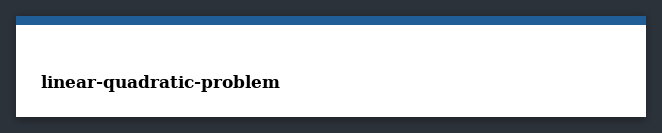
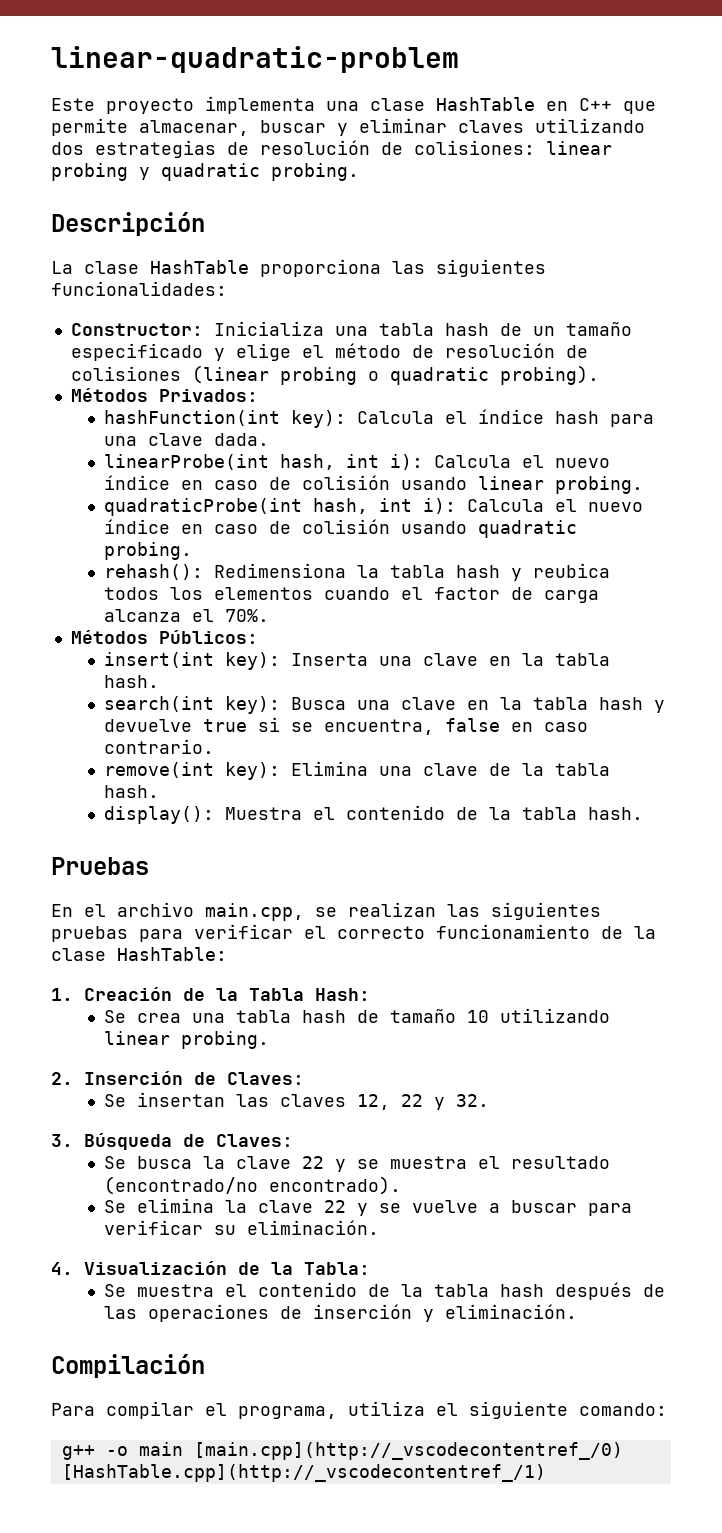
(280, 83) none -> [51,96,656,114] [51,118,645,136] [51,140,612,158] [51,163,359,181] [51,212,205,236] [51,259,546,277] [51,281,227,296] [70,321,632,336] [70,343,588,361] [70,365,599,385] [70,388,258,402] [104,409,655,428] [104,433,270,446] [104,454,611,470] [104,475,644,494] [104,498,644,516] [104,519,578,538] [104,542,193,560] [104,563,611,581] [104,587,600,603] [104,609,270,622] [70,630,258,644] [104,652,611,670] [104,675,160,688] [104,696,666,714] [104,717,589,735] [104,739,215,754] [104,761,611,780] [104,785,160,798] [104,805,644,824] [51,857,149,875] [51,902,601,921] [51,924,656,942] [51,947,227,961] [51,987,371,1001] [104,1008,611,1023] [104,1031,270,1049] [51,1071,305,1085] [104,1092,490,1110] [51,1133,294,1150] [104,1156,611,1172] [104,1176,402,1195] [104,1198,633,1216] [104,1220,380,1235] [51,1261,371,1275] [104,1282,666,1300] [104,1304,578,1322] [51,1354,205,1378] [51,1401,667,1419] [61,1442,623,1460] [61,1464,546,1482] // Este proyecto implementa una clase HashTable en C++ que permite almacenar, buscar y eliminar claves utilizando dos estrategias de resolución de colisiones: linear probing y quadratic probing. // Descripción // La clase HashTable proporciona las siguientes funcionalidades: // Constructor: Inicializa una tabla hash de un tamaño especificado y elige el método de resolución de colisiones (linear probing o quadratic probing). // Métodos Privados: // hashFunction(int key): Calcula el índice hash para una clave dada. // linearProbe(int hash, int i): Calcula el nuevo índice en caso de colisión usando linear probing. // quadraticProbe(int hash, int i): Calcula el nuevo índice en caso de colisión usando quadratic probing. // rehash(): Redimensiona la tabla hash y reubica todos los elementos cuando el factor de carga alcanza el 70%. // Métodos Públicos: // insert(int key): Inserta una clave en la tabla hash. // search(int key): Busca una clave en la tabla hash y devuelve true si se encuentra, false en caso contrario. // remove(int key): Elimina una clave de la tabla hash. // display(): Muestra el contenido de la tabla hash. // Pruebas // En el archivo main.cpp, se realizan las siguientes pruebas para verificar el correcto funcionamiento de la clase HashTable: // 1. Creación de la Tabla Hash: // Se crea una tabla hash de tamaño 10 utilizando linear probing. // 2. Inserción de Claves: // Se insertan las claves 12, 22 y 32. // 3. Búsqueda de Claves: // Se busca la clave 22 y se muestra el resultado (encontrado/no encontrado). // Se elimina la clave 22 y se vuelve a buscar para verificar su eliminación. // 4. Visualización de la Tabla: // Se muestra el contenido de la tabla hash después de las operaciones de inserción y eliminación. // Compilación // Para compilar el programa, utiliza el siguiente comando: // g++ -o main [main.cpp](http://_vscodecontentref_/0) [HashTable.cpp](http://_vscodecontentref_/1)

